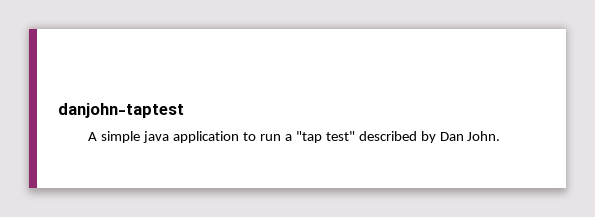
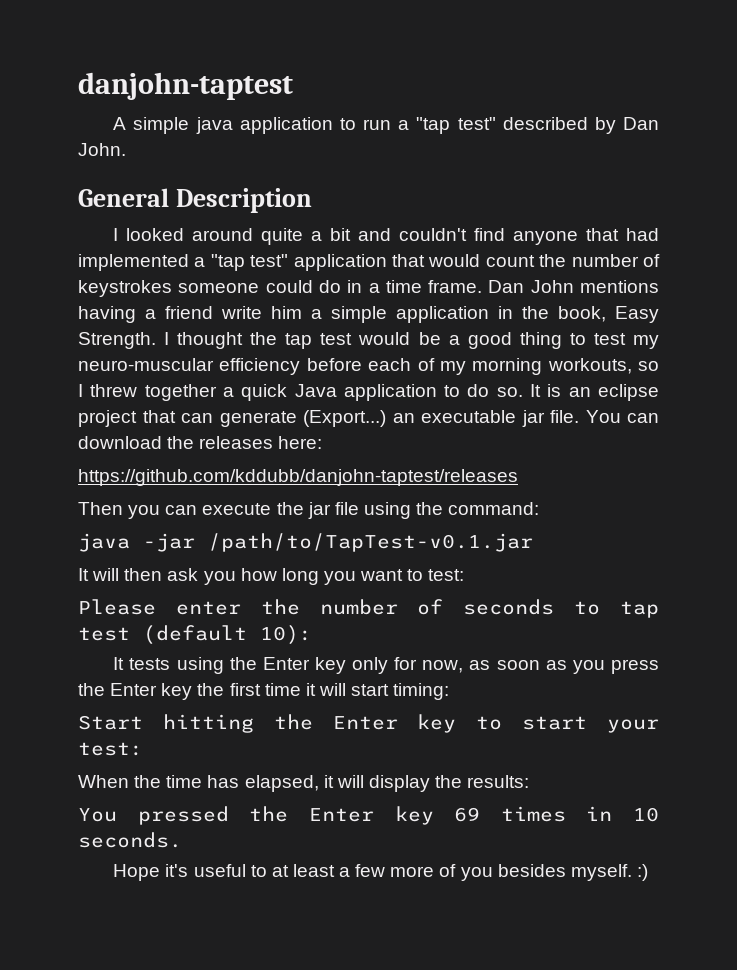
(501, 136) none -> [78,188,313,213] [113,228,659,245] [78,254,660,271] [78,280,660,297] [78,306,659,323] [78,332,660,349] [78,358,659,375] [78,384,659,401] [78,410,659,427] [78,436,323,449] [78,469,518,486] [78,502,540,519] [78,533,533,552] [78,568,465,585] [78,599,659,618] [78,625,312,645] [113,657,660,674] [78,683,450,700] [78,714,659,733] [78,742,143,756] [78,775,530,792] [78,806,659,825] [78,832,182,848] [113,864,648,881] // General Description // I looked around quite a bit and couldn't find anyone that had implemented a "tap test" application that would count the number of keystrokes someone could do in a time frame. Dan John mentions having a friend write him a simple application in the book, Easy Strength. I thought the tap test would be a good thing to test my neuro-muscular efficiency before each of my morning workouts, so I threw together a quick Java application to do so. It is an eclipse project that can generate (Export...) an executable jar file. You can download the releases here: // https://github.com/kddubb/danjohn-taptest/releases // Then you can execute the jar file using the command: // java -jar /path/to/TapTest-v0.1.jar // It will then ask you how long you want to test: // Please enter the number of seconds to tap test (default 10): // It tests using the Enter key only for now, as soon as you press the Enter key the first time it will start timing: // Start hitting the Enter key to start your test: // When the time has elapsed, it will display the results: // You pressed the Enter key 69 times in 10 seconds. // Hope it's useful to at least a few more of you besides myself. :)

